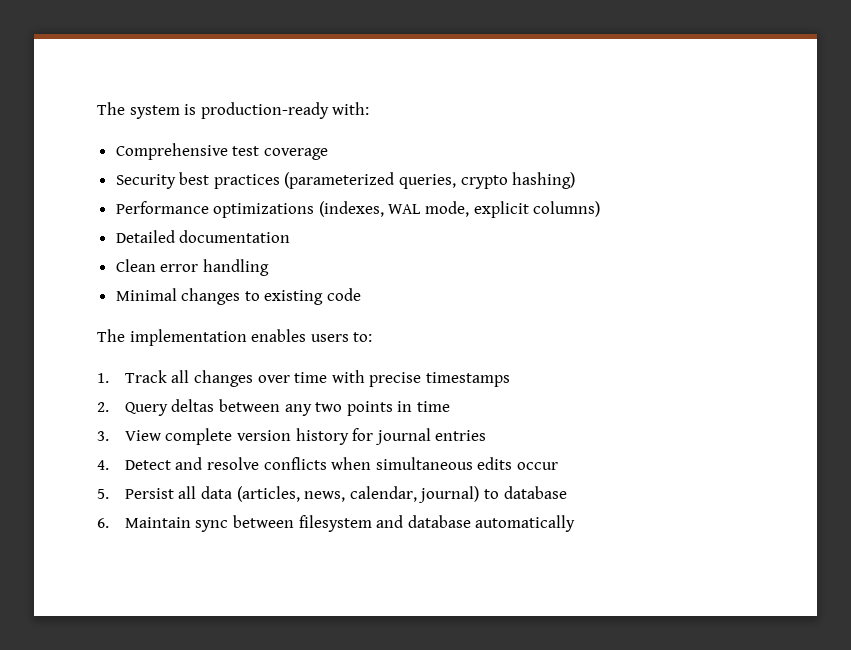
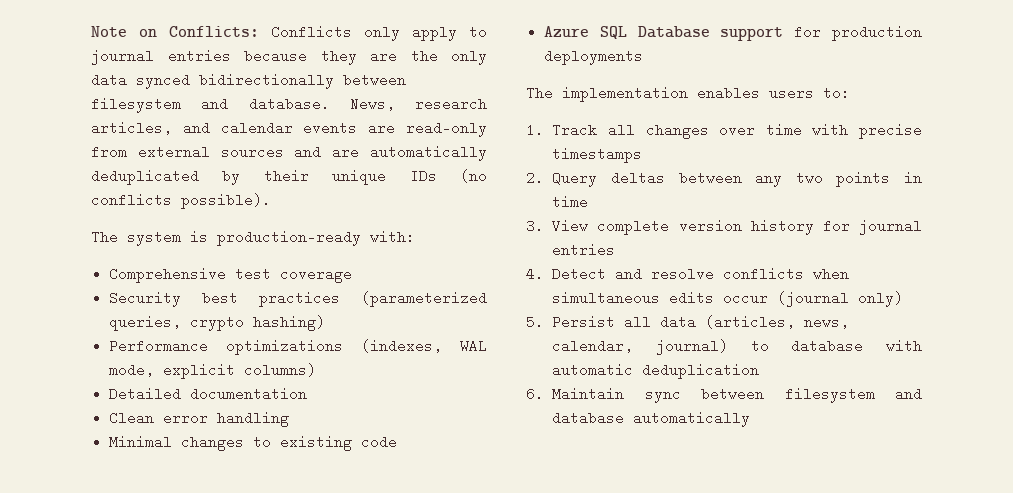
(97, 108) none -> [91,25,487,41] [91,49,487,65] [91,73,406,89] [91,97,487,113] [91,121,487,137] [91,145,488,161] [91,169,487,185] [91,193,271,209] Note on Conflicts: Conflicts only apply to journal entries because they are the only data synced bidirectionally between filesystem and database. News, research articles, and calendar events are read-only from external sources and are automatically deduplicated by their unique IDs (no conflicts possible). //
(362, 294) none -> [544,25,922,41] [544,49,644,65] // Azure SQL Database support for production deployments
(558, 466) none -> [777,291,904,307] (journal only)
(567, 492) none -> [886,340,922,351] [552,363,760,379] with automatic deduplication

